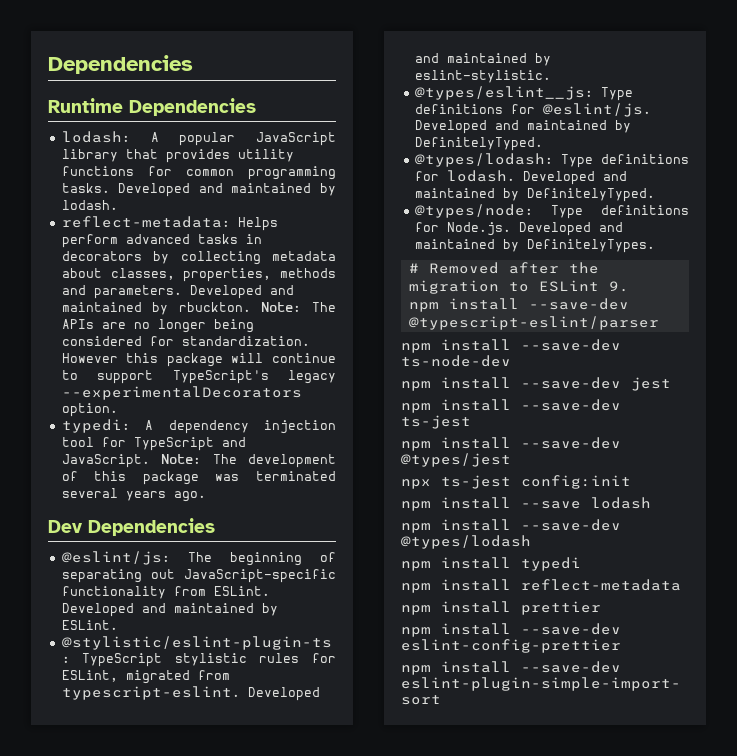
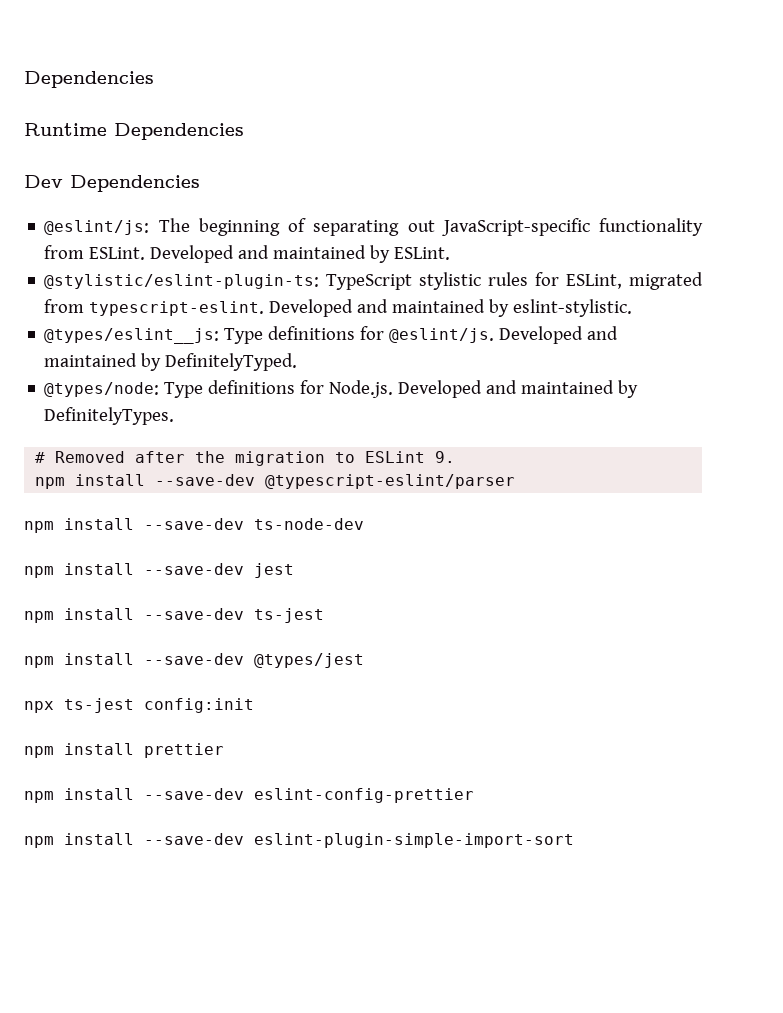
[61,131,336,146] [61,149,294,163] [61,166,336,180] [61,183,336,197] [61,200,118,210] [61,216,278,231] [61,234,262,248] [61,251,336,265] [61,268,336,282] [61,285,294,299] [61,302,336,315] [61,319,254,333] [61,336,310,346] [61,353,336,367] [61,370,336,384] [61,386,302,400] [61,403,118,417] [61,419,336,434] [61,437,246,451] [61,454,336,468] [61,471,336,485] [61,488,206,502] // lodash: A popular JavaScript library that provides utility functions for common programming tasks. Developed and maintained by lodash. // reflect-metadata: Helps perform advanced tasks in decorators by collecting metadata about classes, properties, methods and parameters. Developed and maintained by rbuckton. Note: The APIs are no longer being considered for standardization. However this package will continue to support TypeScript's legacy --experimentalDecorators option. // typedi: A dependency injection tool for TypeScript and JavaScript. Note: The development of this package was terminated several years ago. -> (244, 131) none
[414,153,689,168] [414,170,627,185] [414,188,655,202] // @types/lodash: Type definitions for lodash. Developed and maintained by DefinitelyTyped. -> (298, 362) none
[401,497,651,511] [401,519,621,533] [401,535,531,549] [401,557,581,571] [401,579,681,593] // npm install --save lodash // npm install --save-dev @types/lodash // npm install typedi // npm install reflect-metadata -> (254, 705) none

